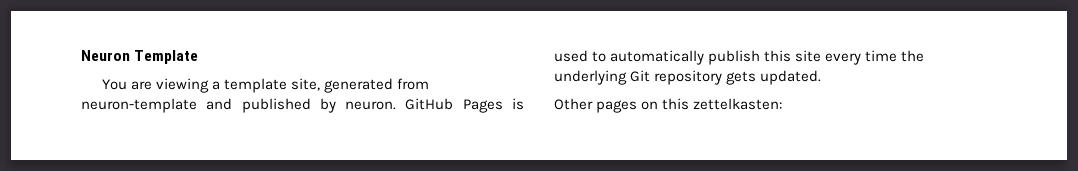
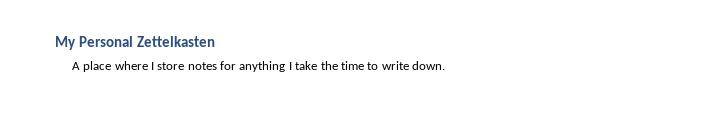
[81,50,199,64] [102,78,430,93] [81,98,524,113] [554,50,925,65] [554,70,822,85] [554,98,783,113] Neuron Template // You are viewing a template site, generated from neuron-template and published by neuron. GitHub Pages is used to automatically publish this site every time the underlying Git repository gets updated. // Other pages on this zettelkasten: -> [55,36,215,50] [71,61,445,72] My Personal Zettelkasten // A place where I store notes for anything I take the time to write down.

